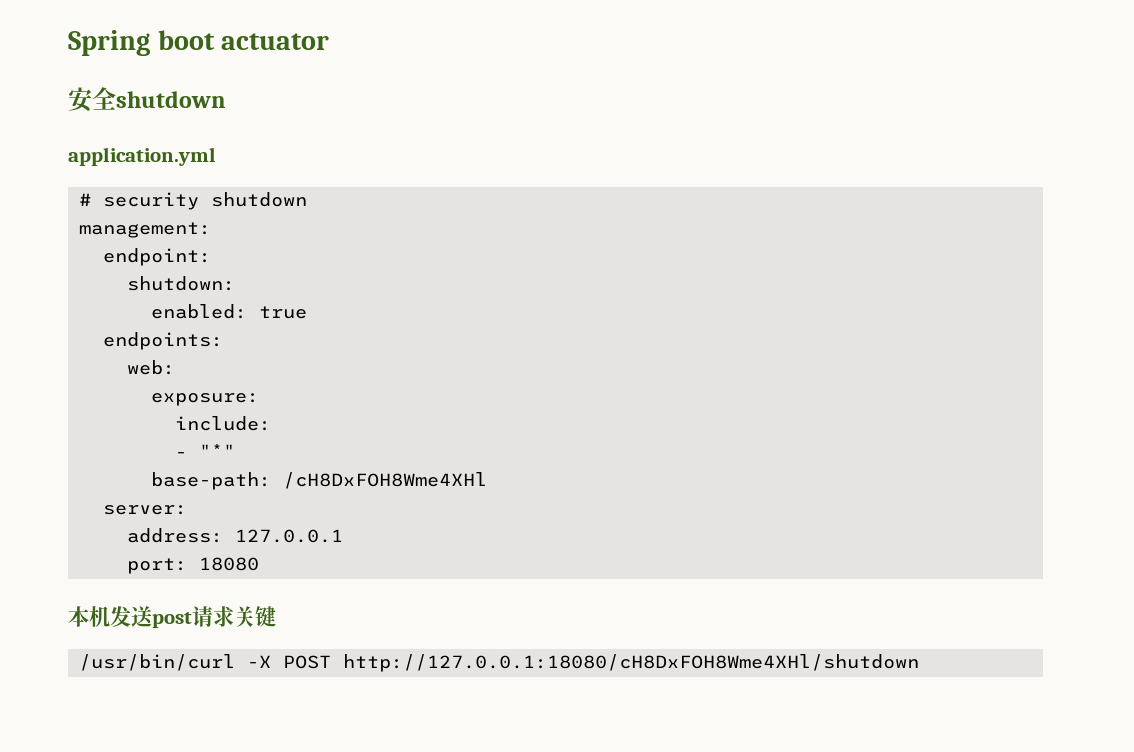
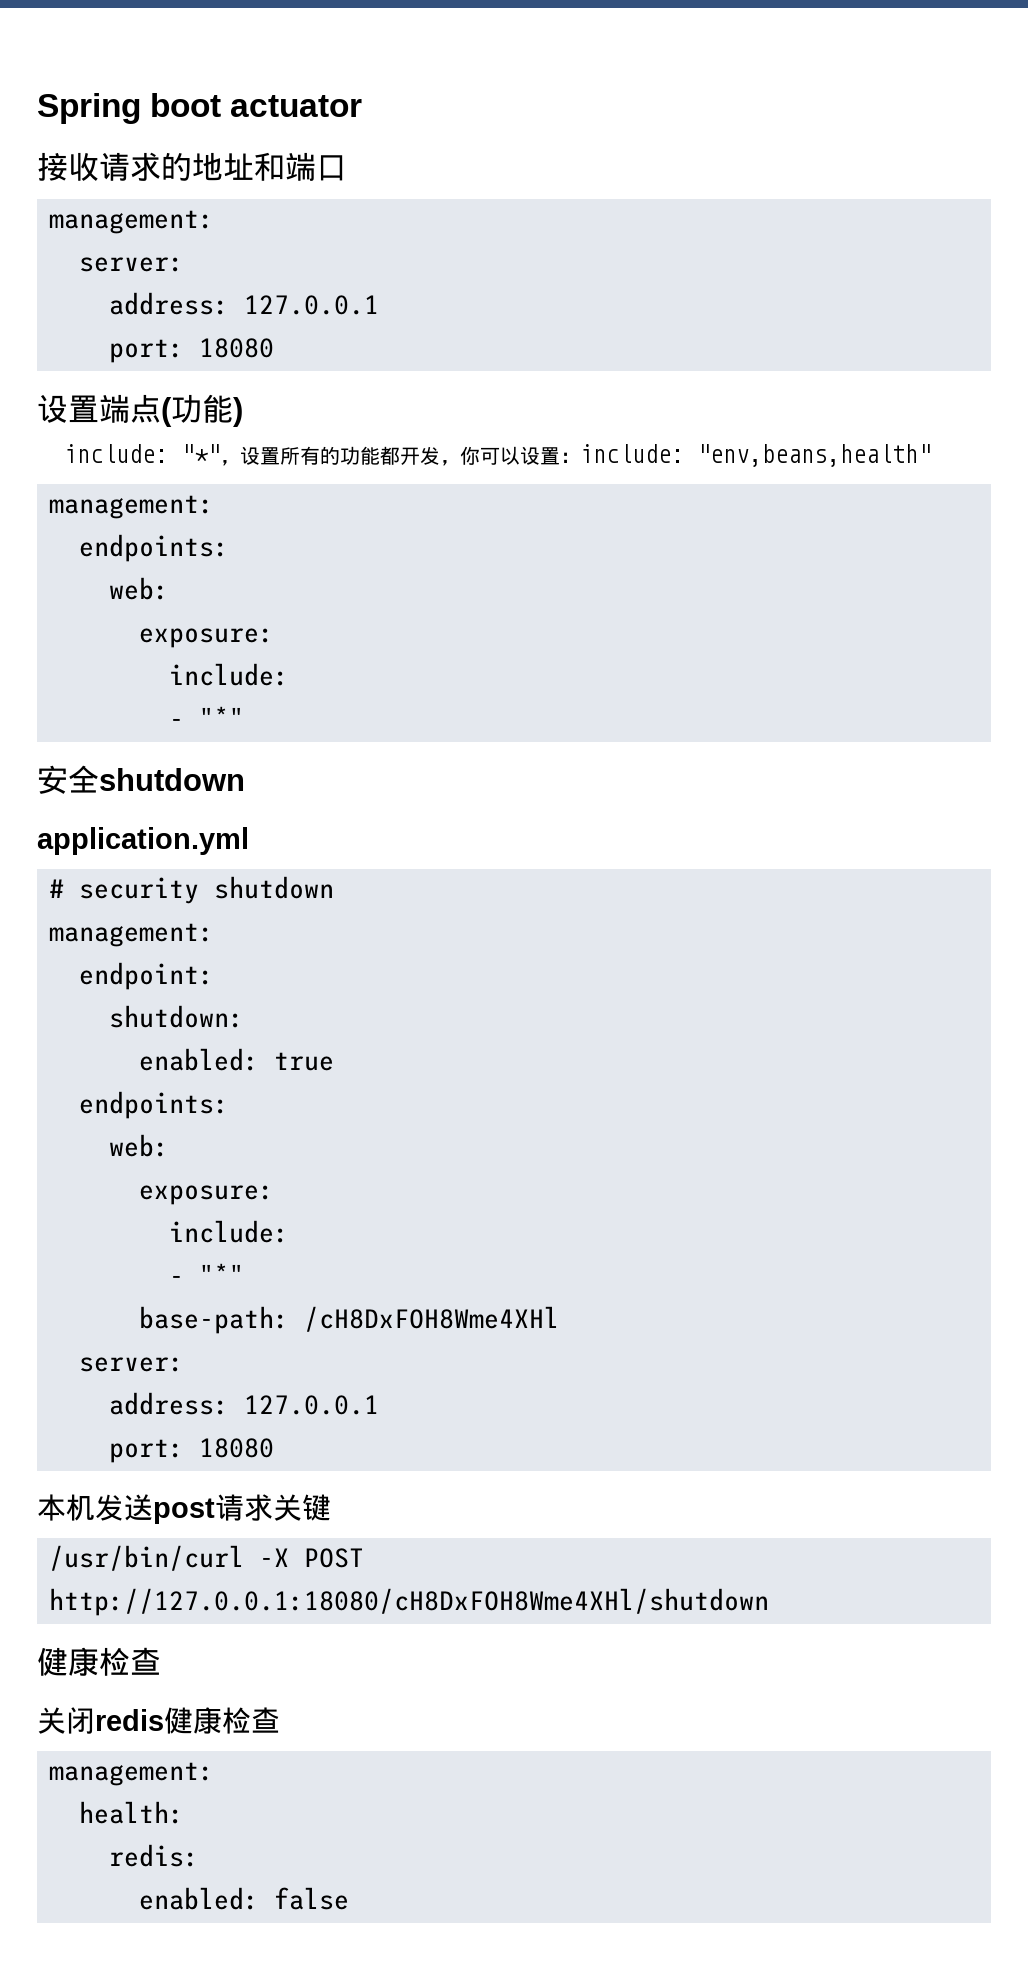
(330, 41) none -> [37,152,347,181] [49,210,214,234] [79,257,184,272] [109,292,379,315] [109,338,274,363] [37,394,243,427] [63,444,931,467] [49,495,214,519] [79,534,229,562] [109,577,169,600] [139,628,274,648] [169,663,289,686] [169,706,244,728] // 接收请求的地址和端口 // management: // server: // address: 127.0.0.1 // port: 18080 // 设置端点(功能) // include: "*"，设置所有的功能都开发，你可以设置：include: "env,beans,health" // management: // endpoints: // web: // exposure: // include: // - "*"
(919, 663) none -> [37,1647,161,1676] [37,1707,280,1734] [49,1762,214,1786] [79,1801,184,1824] [109,1844,199,1867] [139,1887,349,1910] // 健康检查 // 关闭redis健康检查 // management: // health: // redis: // enabled: false

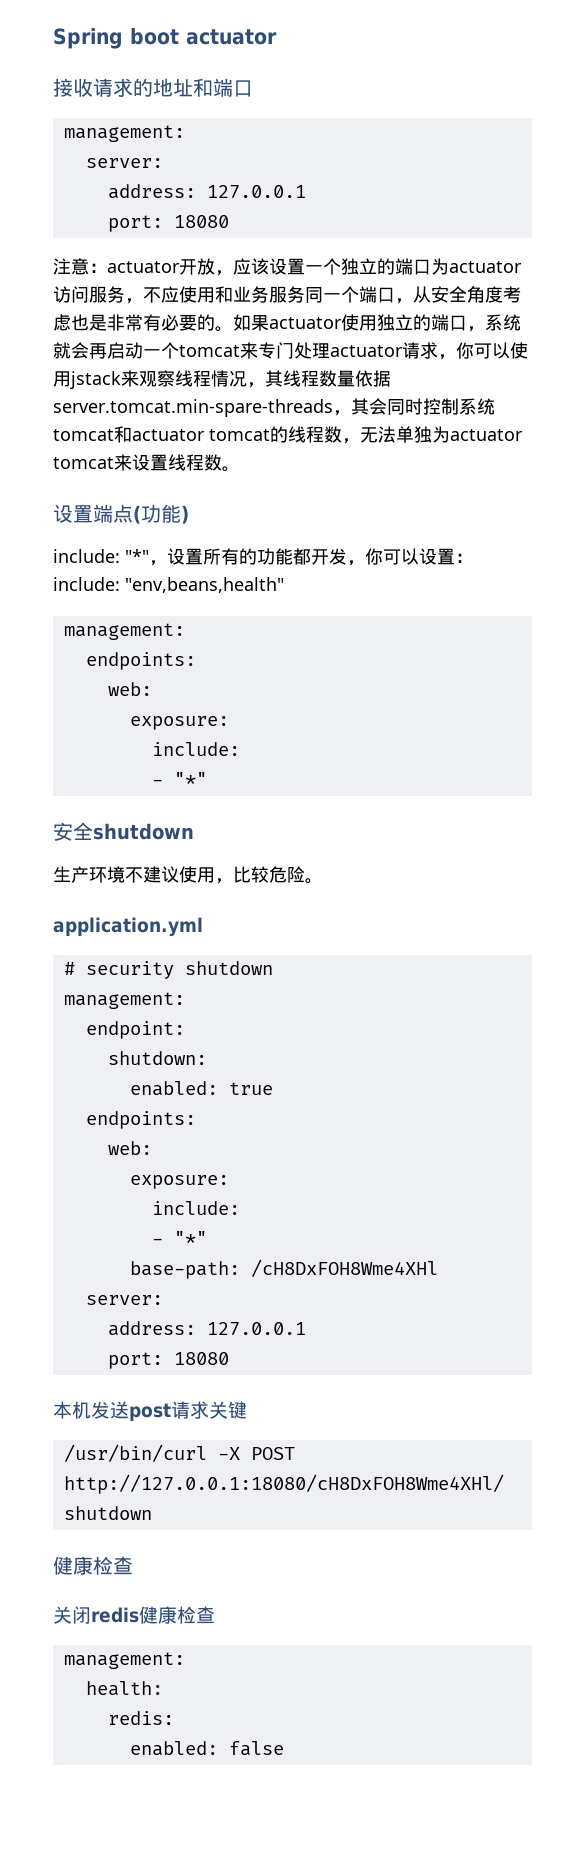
(274, 348) none -> [53,258,522,276] [53,286,521,304] [53,314,521,332] [53,342,528,360] [53,370,391,389] [53,398,495,417] [53,426,523,444] [53,454,240,472] // 注意：actuator开放，应该设置一个独立的端口为actuator访问服务，不应使用和业务服务同一个端口，从安全角度考虑也是非常有必要的。如果actuator使用独立的端口，系统就会再启动一个tomcat来专门处理actuator请求，你可以使用jstack来观察线程情况，其线程数量依据server.tomcat.min-spare-threads，其会同时控制系统tomcat和actuator tomcat的线程数，无法单独为actuator tomcat来设置线程数。
(245, 779) none -> [53,866,323,884] // 生产环境不建议使用，比较危险。

